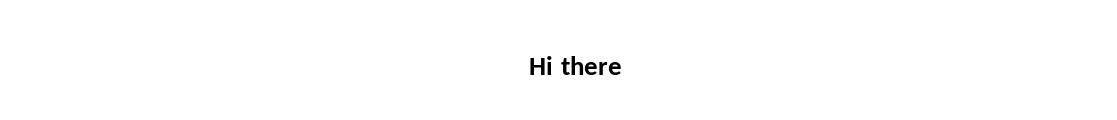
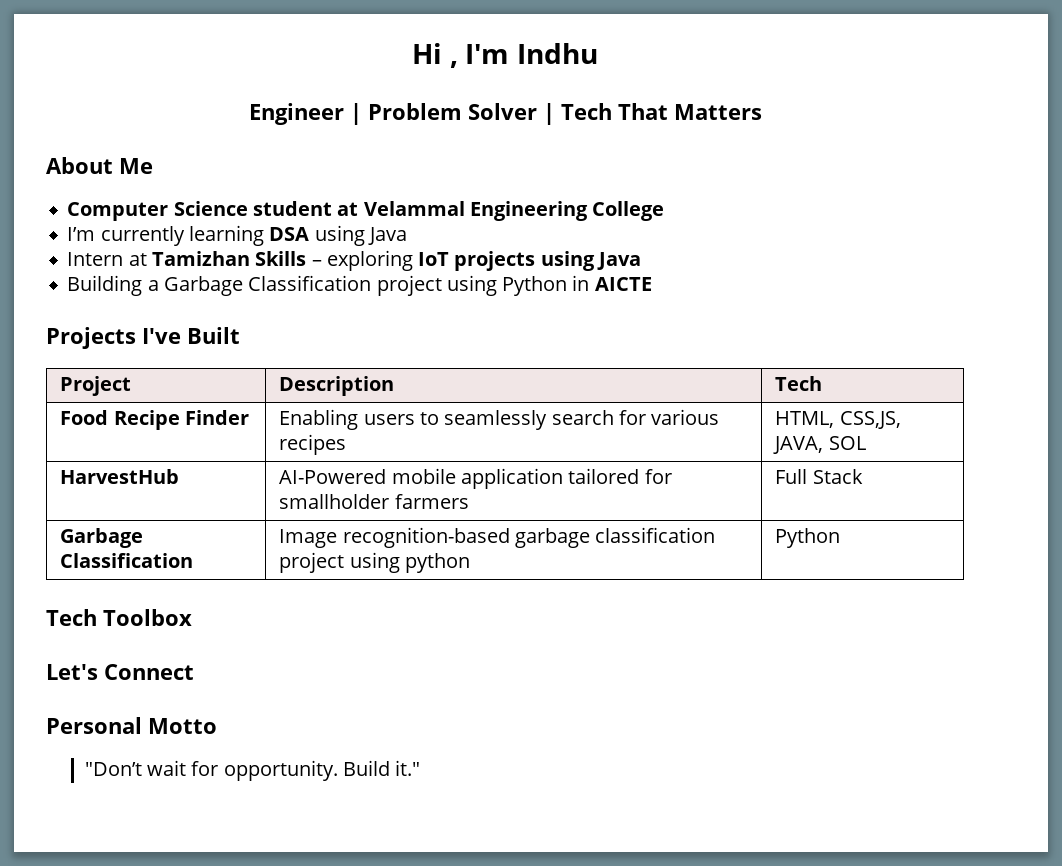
[560,56,622,75] there -> [449,43,598,68] [248,103,762,125] [46,157,153,174] [67,201,665,221] [67,225,407,246] [67,250,641,271] [67,275,652,296] [46,327,240,349] [60,376,132,396] [279,376,395,396] [775,376,823,391] [60,410,249,430] [279,409,720,430] [279,434,347,455] [775,411,901,429] [773,436,866,454] [60,469,180,484] [279,468,672,489] [279,494,469,509] [775,469,863,484] [60,528,144,548] [60,553,194,568] [279,527,716,548] [279,552,470,573] [775,528,841,548] [46,609,192,626] [46,664,194,680] [46,717,217,734] [84,760,421,781] , I'm Indhu // Engineer | Problem Solver | Tech That Matters // About Me // Computer Science student at Velammal Engineering College // I’m currently learning DSA using Java // Intern at Tamizhan Skills – exploring IoT projects using Java // Building a Garbage Classification project using Python in AICTE // Projects I've Built // Project | Description | Tech // Food Recipe Finder | Enabling users to seamlessly search for various recipes | HTML, CSS,JS, JAVA, SOL // HarvestHub | AI-Powered mobile application tailored for smallholder farmers | Full Stack // Garbage Classification | Image recognition-based garbage classification project using python | Python // Tech Toolbox // Let's Connect // Personal Motto // "Don’t wait for opportunity. Build it."

